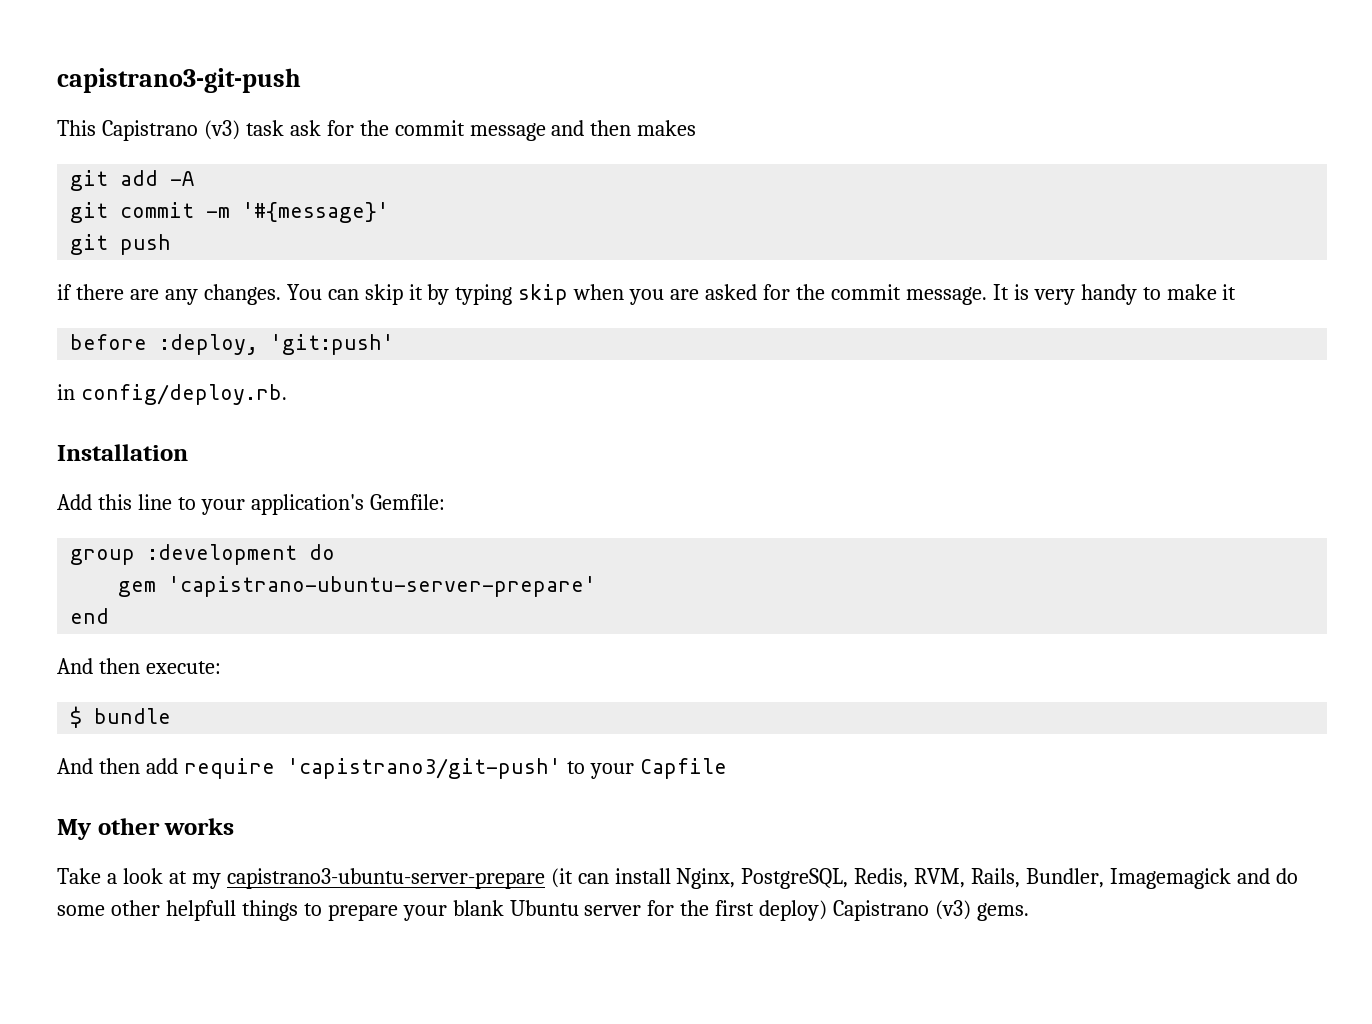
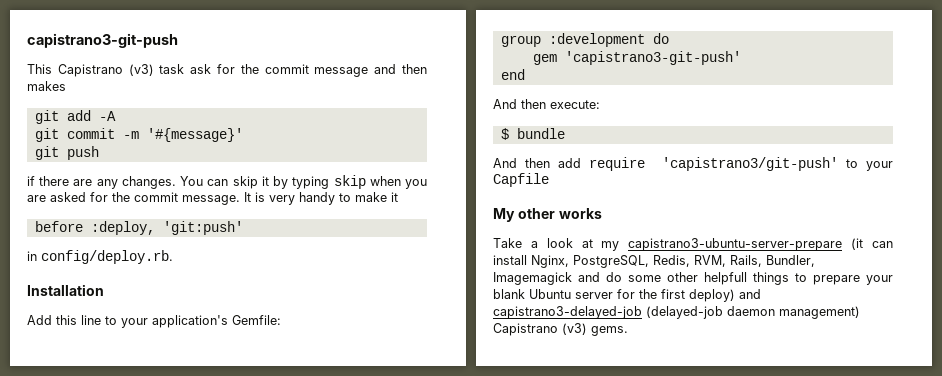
[168,576,597,597] 'capistrano-ubuntu-server-prepare' -> [564,51,741,65] 'capistrano3-git-push'
(828, 910) none -> [739,289,761,299] [493,306,860,319] and capistrano3-delayed-job (delayed-job daemon management)

